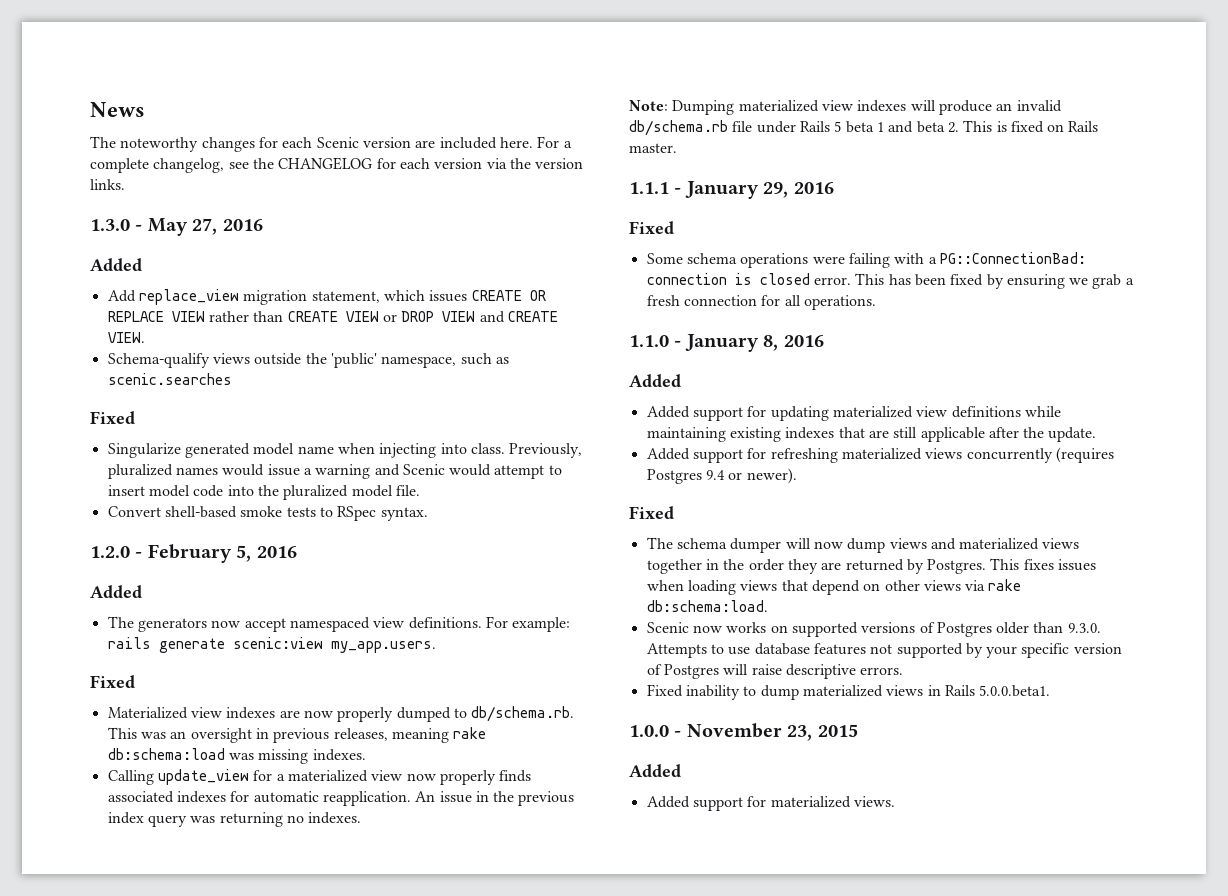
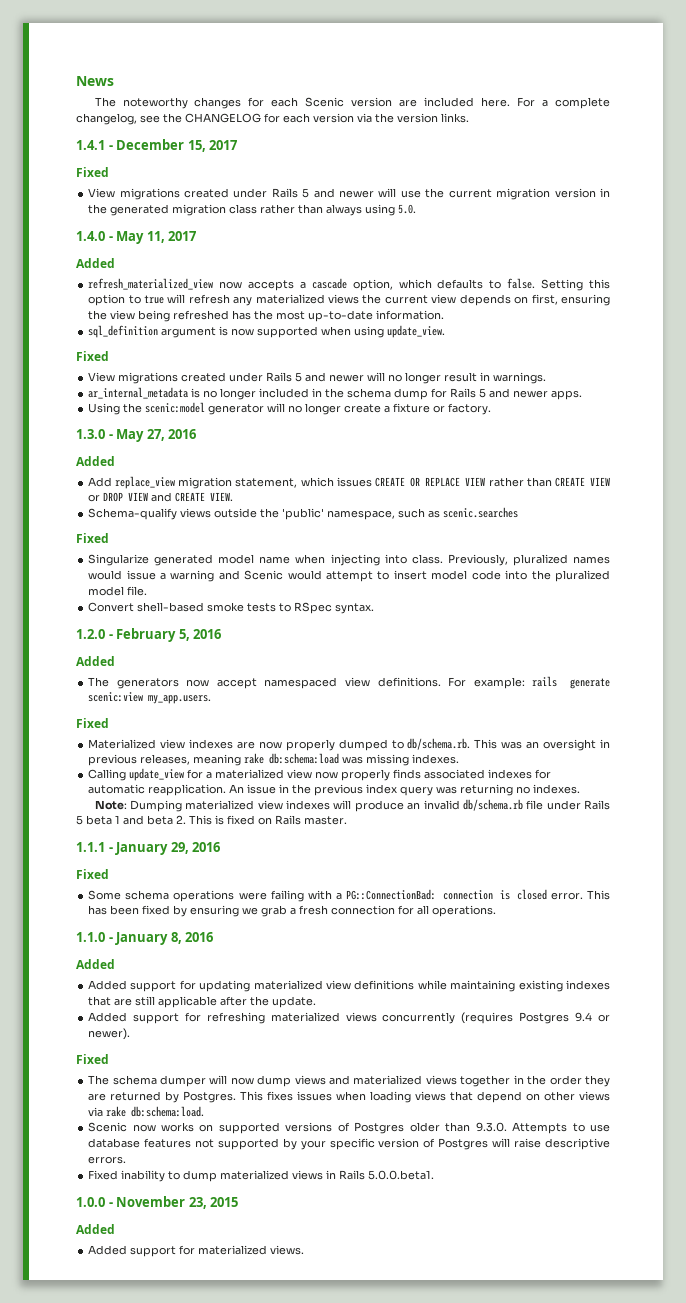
(125, 184) none -> [76,139,238,152] [76,167,109,177] [88,188,610,200] [88,204,417,216] [76,231,197,244] [76,258,115,268] [88,278,610,291] [88,294,610,306] [88,310,445,322] [88,325,446,338] [76,351,109,361] [88,372,547,384] [88,387,583,400] [88,402,492,415] // 1.4.1 - December 15, 2017 // Fixed // View migrations created under Rails 5 and newer will use the current migration version in the generated migration class rather than always using 5.0. // 1.4.0 - May 11, 2017 // Added // refresh_materialized_view now accepts a cascade option, which defaults to false. Setting this option to true will refresh any materialized views the current view depends on first, ensuring the view being refreshed has the most up-to-date information. // sql_definition argument is now supported when using update_view. // Fixed // View migrations created under Rails 5 and newer will no longer result in warnings. // ar_internal_metadata is no longer included in the schema dump for Rails 5 and newer apps. // Using the scenic:model generator will no longer create a fixture or factory.

